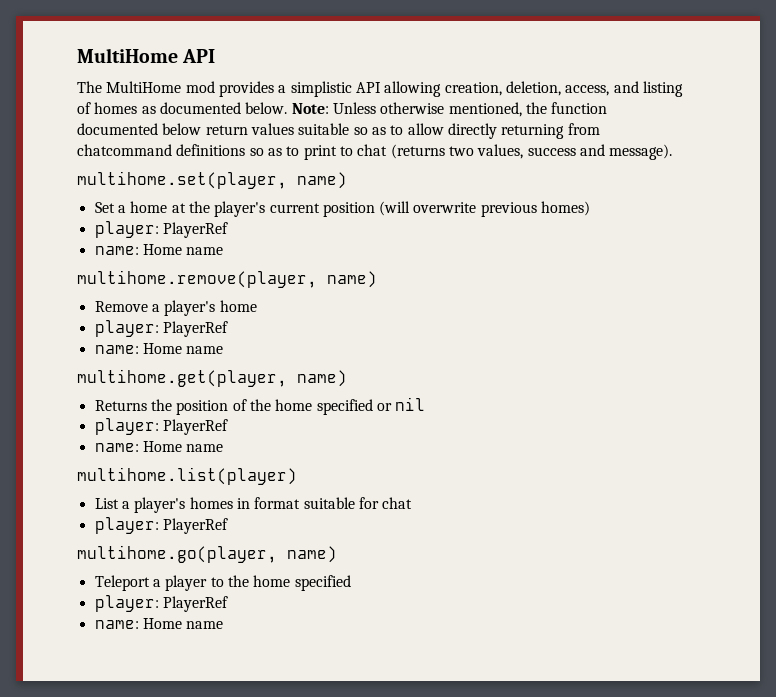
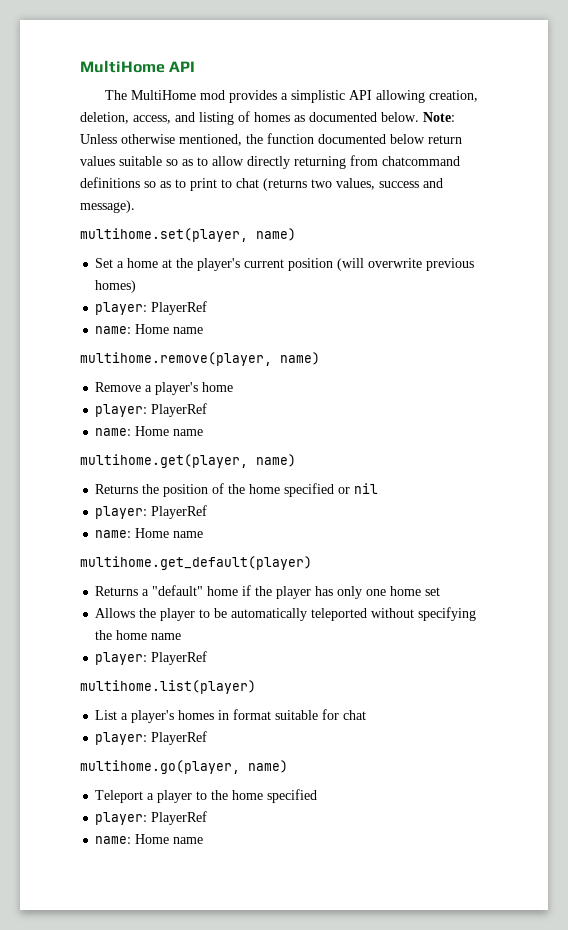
(224, 448) none -> [80,556,312,570] [95,585,441,599] [95,607,477,621] [95,630,182,640] [95,651,208,665] // multihome.get_default(player) // Returns a "default" home if the player has only one home set // Allows the player to be automatically teleported without specifying the home name // player: PlayerRef

